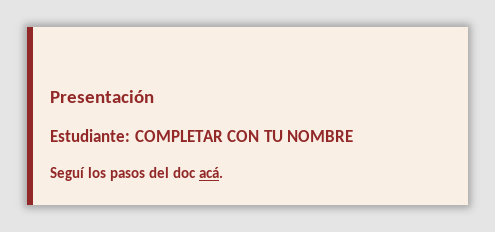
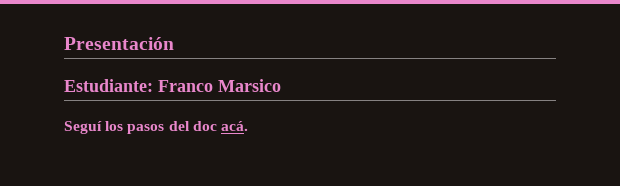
[134,130,354,142] COMPLETAR CON TU NOMBRE -> [158,79,281,92] Franco Marsico

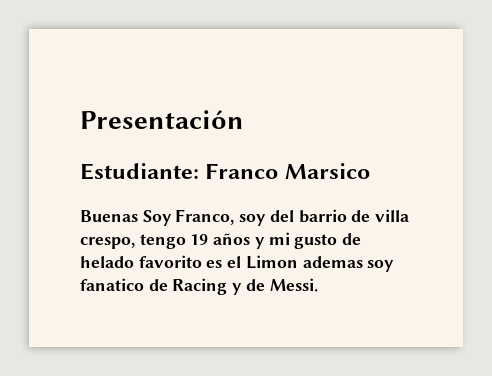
[64,121,248,134] Seguí los pasos del doc acá. -> [80,209,410,226] [80,232,362,249] [80,255,395,272] [80,278,318,295] Buenas Soy Franco, soy del barrio de villa crespo, tengo 19 años y mi gusto de helado favorito es el Limon ademas soy fanatico de Racing y de Messi.

